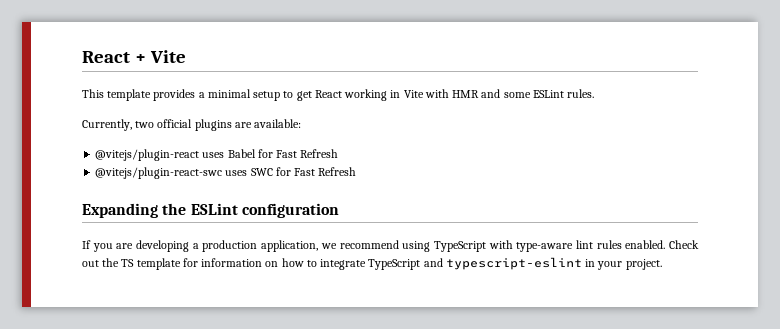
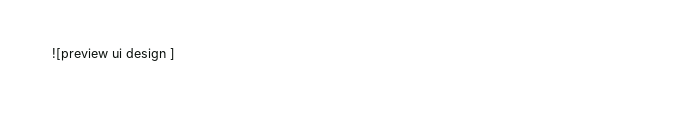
[82,50,186,63] [82,89,595,101] [82,119,302,131] [95,149,339,161] [95,167,357,179] [82,203,339,218] [82,240,699,252] [82,257,662,270] React + Vite // This template provides a minimal setup to get React working in Vite with HMR and some ESLint rules. // Currently, two official plugins are available: // @vitejs/plugin-react uses Babel for Fast Refresh // @vitejs/plugin-react-swc uses SWC for Fast Refresh // Expanding the ESLint configuration // If you are developing a production application, we recommend using TypeScript with type-aware lint rules enabled. Check out the TS template for information on how to integrate TypeScript and typescript-eslint in your project. -> [52,48,175,61] ![preview ui design ]

